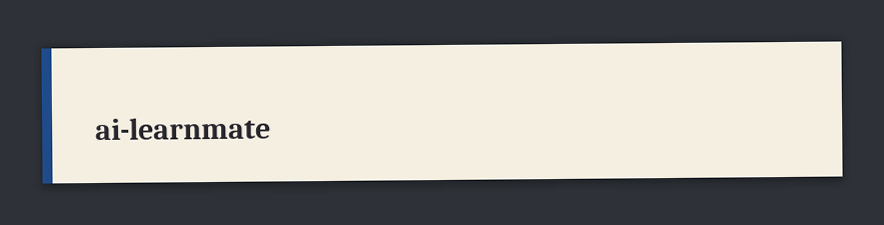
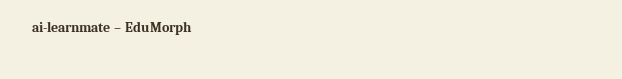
(271, 128) none -> [113,21,192,35] – EduMorph

